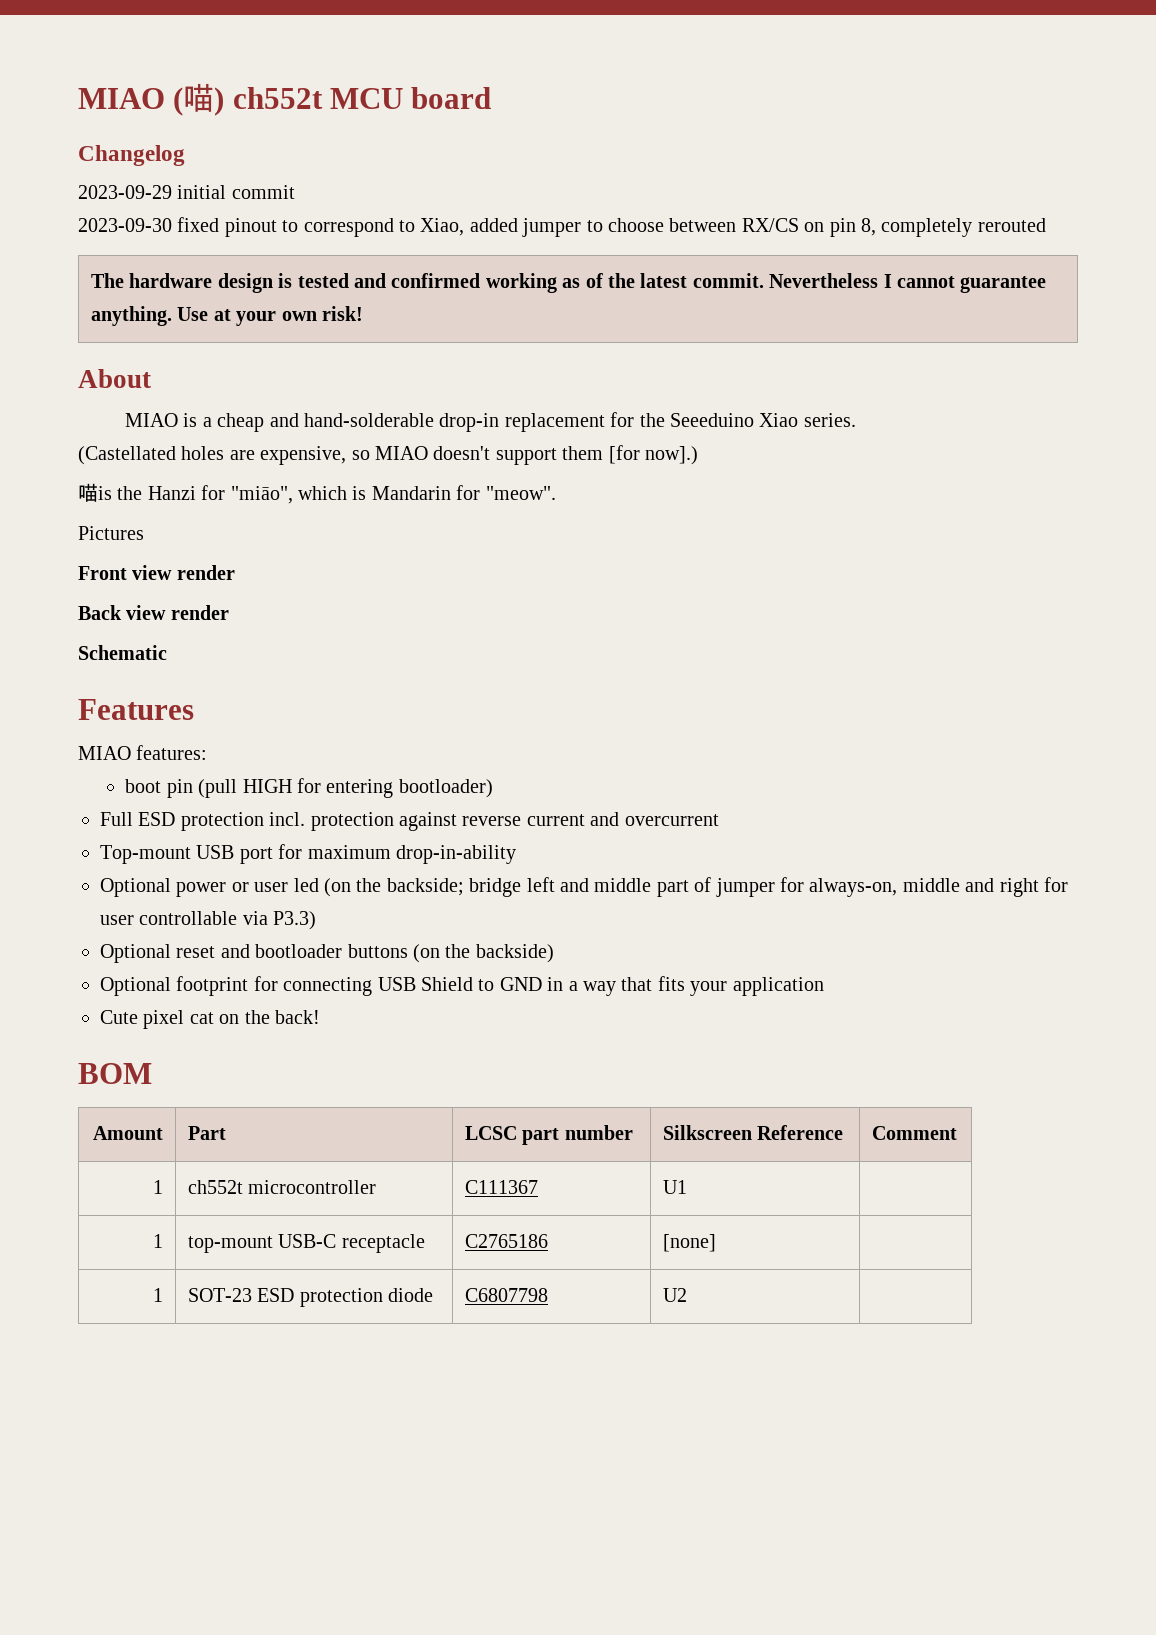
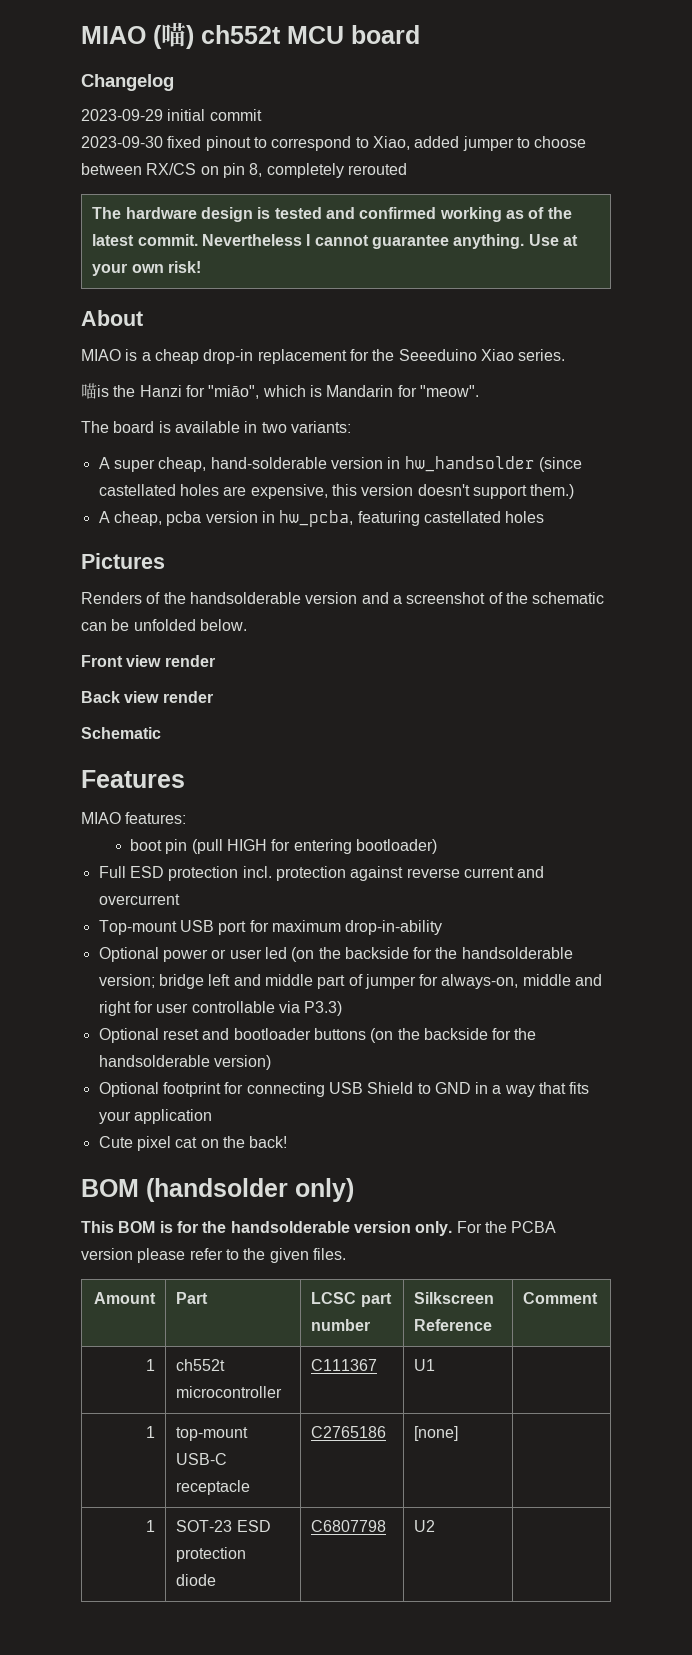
[269,413,435,427] and hand-solderable -> (199, 356) none
[78,445,698,465] // (Castellated holes are expensive, so MIAO doesn't support them [for now].) -> (566, 355) none
[78,526,144,540] Pictures -> [81,421,351,433] [98,456,582,472] [98,484,575,499] [98,510,545,527] [81,553,165,569] [81,592,605,604] [81,619,247,631] The board is available in two variants: // A super cheap, hand-solderable version in hw_handsolder (since castellated holes are expensive, this version doesn't support them.) // A cheap, pcba version in hw_pcba, featuring castellated holes // Pictures // Renders of the handsolderable version and a screenshot of the schematic can be unfolded below.
[386,878,464,896] backside; -> [344,947,573,959] [98,974,155,988] backside for the handsolderable version;
[475,944,554,963] backside) -> [423,1028,537,1040] [98,1055,271,1070] backside for the handsolderable version)
(152, 1073) none -> [146,1178,354,1202] [81,1221,557,1236] [81,1248,346,1263] (handsolder only) // This BOM is for the handsolderable version only. For the PCBA version please refer to the given files.

